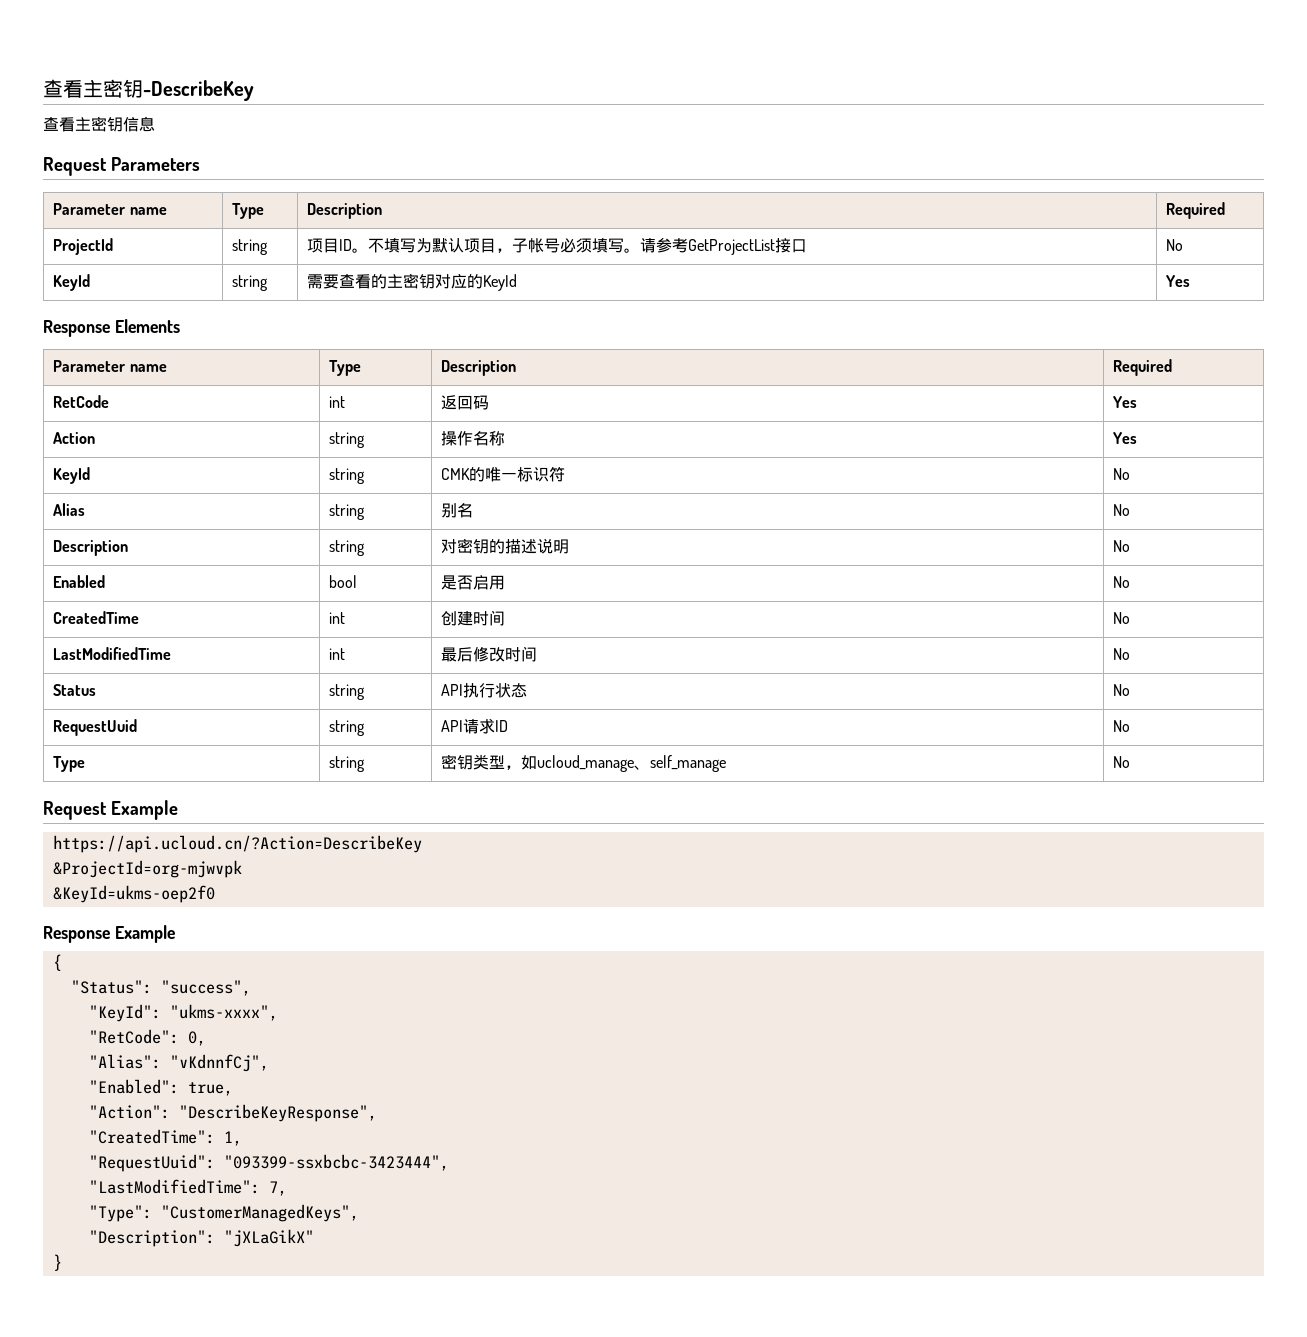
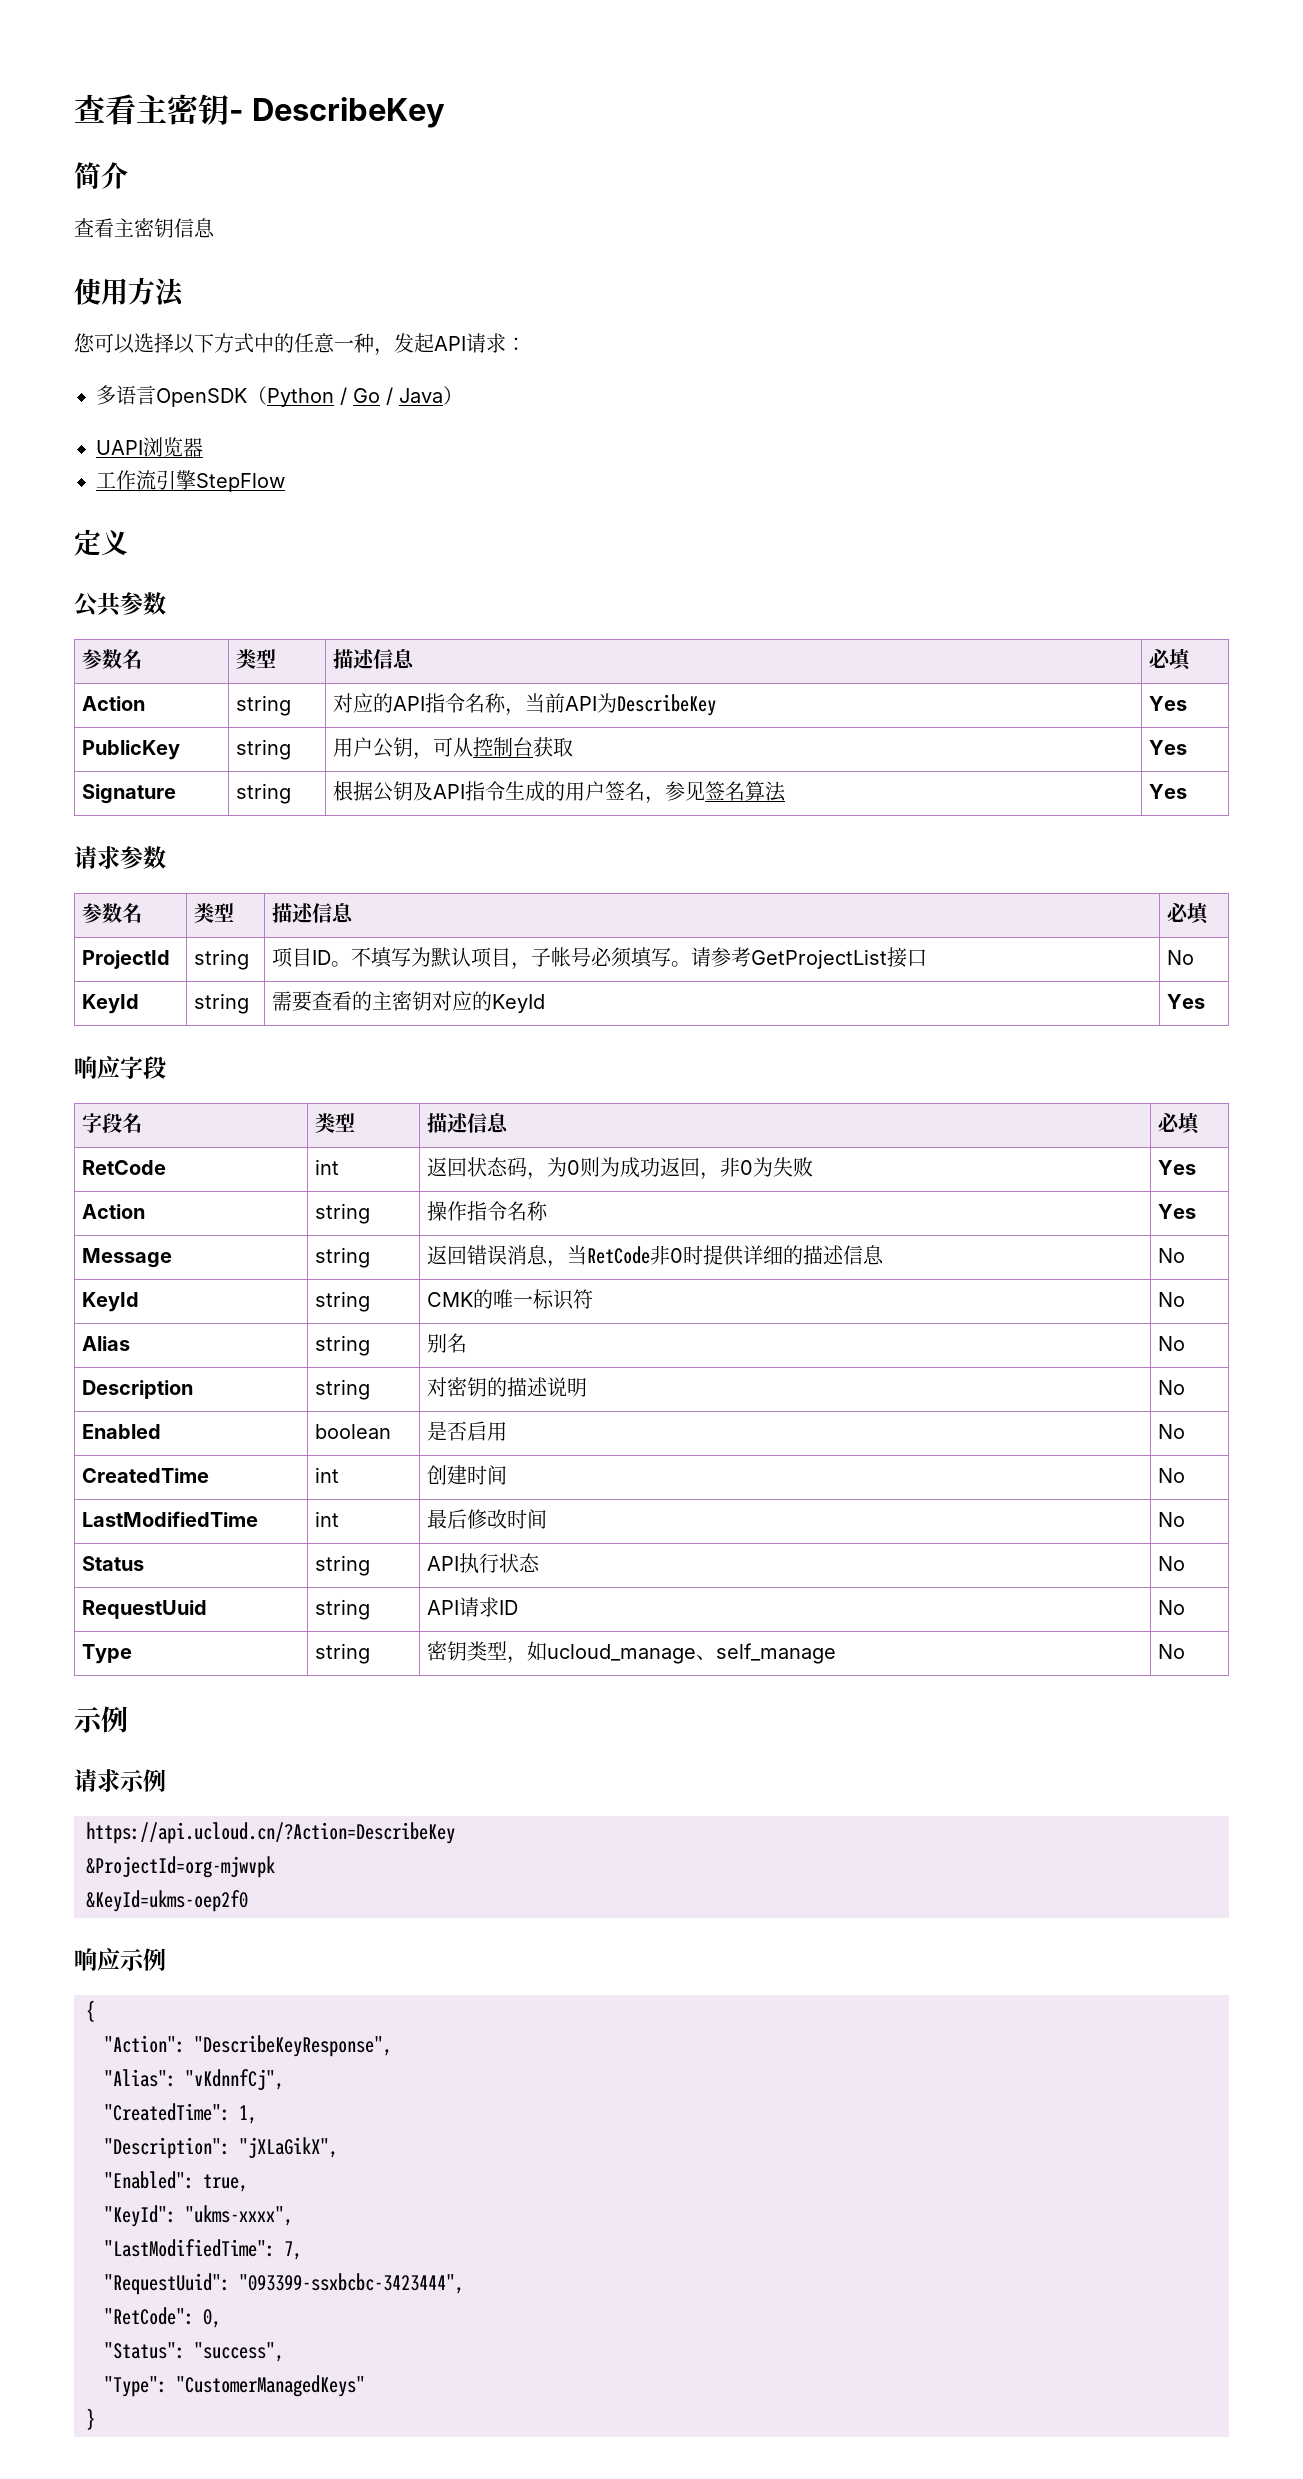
[43,79,254,101] 查看主密钥-DescribeKey -> [74,94,446,128] [74,162,128,189] 查看主密钥- DescribeKey // 简介
[43,157,200,176] [53,203,167,215] [232,203,265,219] [307,203,383,219] [1166,202,1226,219] Request Parameters // Parameter name | Type | Description | Required -> [74,277,185,307] [74,333,526,356] [96,385,463,407] [96,437,203,457] [96,470,285,492] [74,529,128,556] [74,592,166,617] [82,649,143,669] [236,649,277,669] [333,649,416,669] [1149,648,1193,671] [82,696,146,711] [236,695,292,716] [333,693,717,716] [1149,696,1188,711] [82,740,181,760] [236,739,292,760] [333,737,574,760] [1149,740,1188,755] [82,784,177,804] [236,783,292,804] [333,781,787,804] [1149,784,1188,799] [74,846,166,869] [82,903,143,923] [194,903,235,923] [272,903,355,923] [1167,902,1211,925] 使用方法 // 您可以选择以下方式中的任意一种，发起API请求： // 多语言OpenSDK（Python / Go / Java） // UAPI浏览器 // 工作流引擎StepFlow // 定义 // 公共参数 // 参数名 | 类型 | 描述信息 | 必填 // Action | string | 对应的API指令名称，当前API为DescribeKey | Yes // PublicKey | string | 用户公钥，可从控制台获取 | Yes // Signature | string | 根据公钥及API指令生成的用户签名，参见签名算法 | Yes // 请求参数 // 参数名 | 类型 | 描述信息 | 必填
[43,319,180,337] [53,360,167,372] [329,360,362,376] [441,360,517,376] [1113,359,1173,376] Response Elements // Parameter name | Type | Description | Required -> [74,1056,166,1079] [82,1113,143,1133] [315,1113,356,1133] [427,1113,510,1133] [1158,1112,1202,1135] 响应字段 // 字段名 | 类型 | 描述信息 | 必填
(474, 402) none -> [467,1157,509,1177] 状态
(490, 402) none -> [527,1157,814,1180] ，为0则为成功返回，非0为失败
(474, 438) none -> [467,1201,508,1221] 指令
(1138, 438) none -> [82,1248,173,1268] [315,1247,371,1268] [427,1245,885,1268] [1158,1248,1186,1263] // Message | string | 返回错误消息，当RetCode非0时提供详细的描述信息 | No
[329,575,358,588] bool -> [315,1424,392,1439] boolean
[43,800,178,820] Request Example -> [74,1706,128,1733] [74,1769,166,1792] 示例 // 请求示例
[43,925,175,943] Response Example -> [74,1948,166,1971] 响应示例
[70,980,251,996] [88,1004,278,1022] [88,1029,206,1046] [88,1054,269,1072] [88,1079,233,1096] [88,1104,377,1122] [88,1129,242,1146] [88,1154,449,1172] [88,1179,287,1196] [88,1204,359,1222] [88,1229,314,1247] "Status": "success", // "KeyId": "ukms-xxxx", // "RetCode": 0, // "Alias": "vKdnnfCj", // "Enabled": true, // "Action": "DescribeKeyResponse", // "CreatedTime": 1, // "RequestUuid": "093399-ssxbcbc-3423444", // "LastModifiedTime": 7, // "Type": "CustomerManagedKeys", // "Description": "jXLaGikX" -> [104,2035,392,2057] [104,2069,284,2091] [104,2103,257,2124] [104,2137,338,2159] [104,2171,248,2192] [104,2205,293,2227] [104,2239,302,2260] [104,2273,464,2295] [104,2307,221,2328] [104,2342,284,2362] [104,2375,365,2397] "Action": "DescribeKeyResponse", // "Alias": "vKdnnfCj", // "CreatedTime": 1, // "Description": "jXLaGikX", // "Enabled": true, // "KeyId": "ukms-xxxx", // "LastModifiedTime": 7, // "RequestUuid": "093399-ssxbcbc-3423444", // "RetCode": 0, // "Status": "success", // "Type": "CustomerManagedKeys"

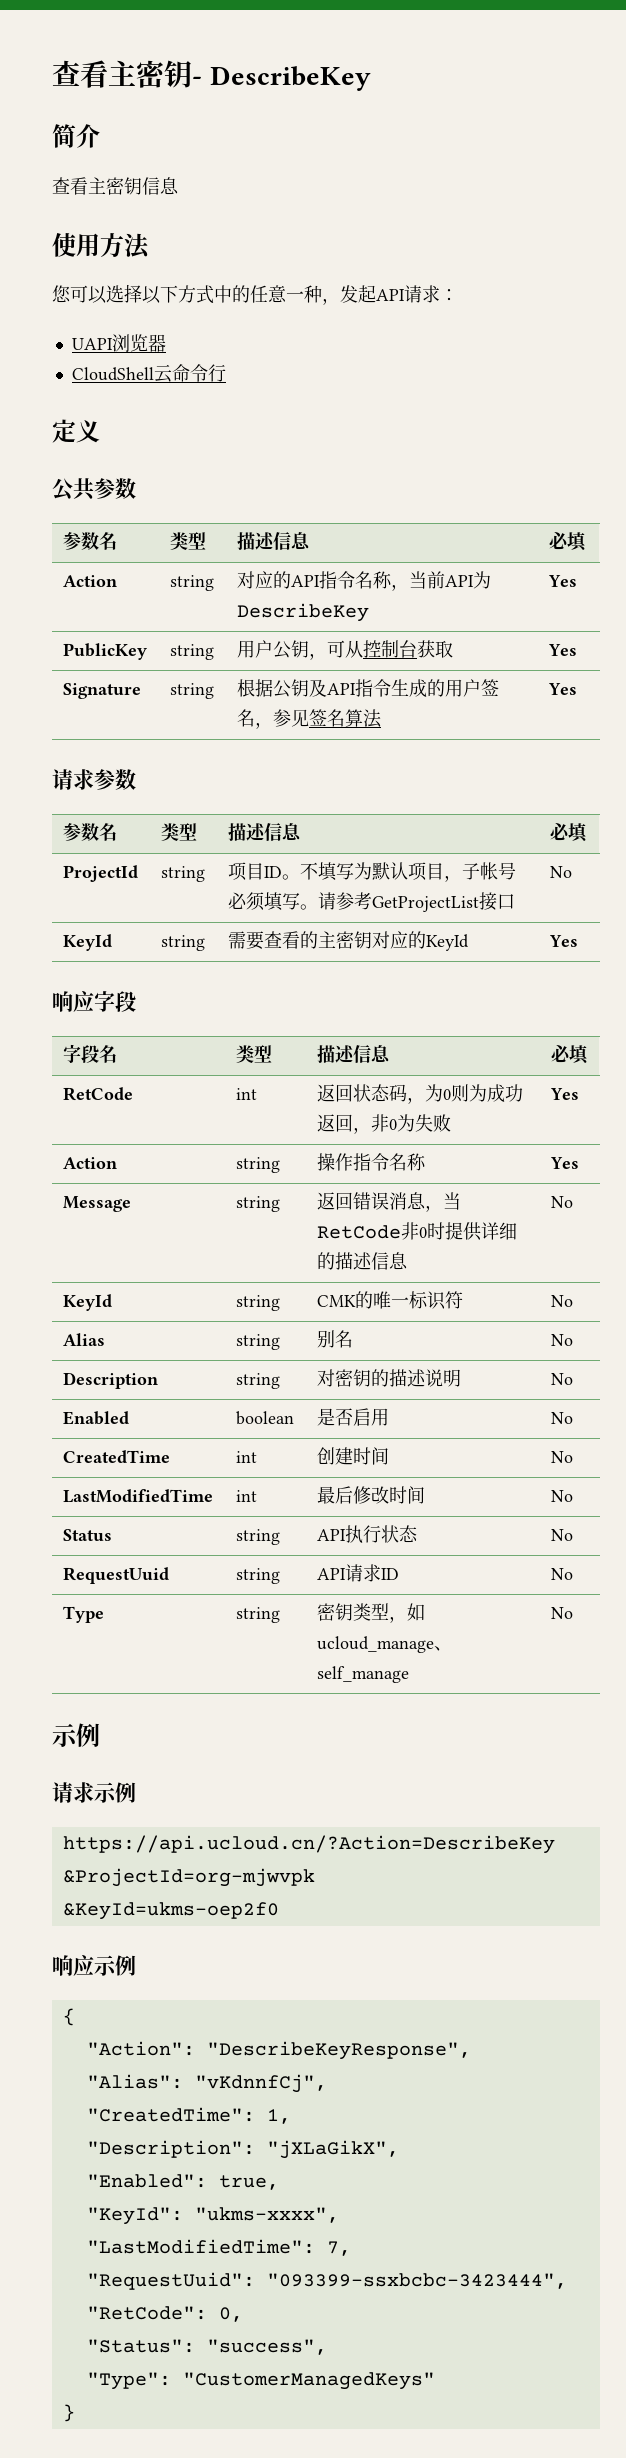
[96,385,463,407] // 多语言OpenSDK（Python / Go / Java） -> (458, 295) none
[96,470,285,492] 工作流引擎StepFlow -> [71,364,226,383] CloudShell云命令行

